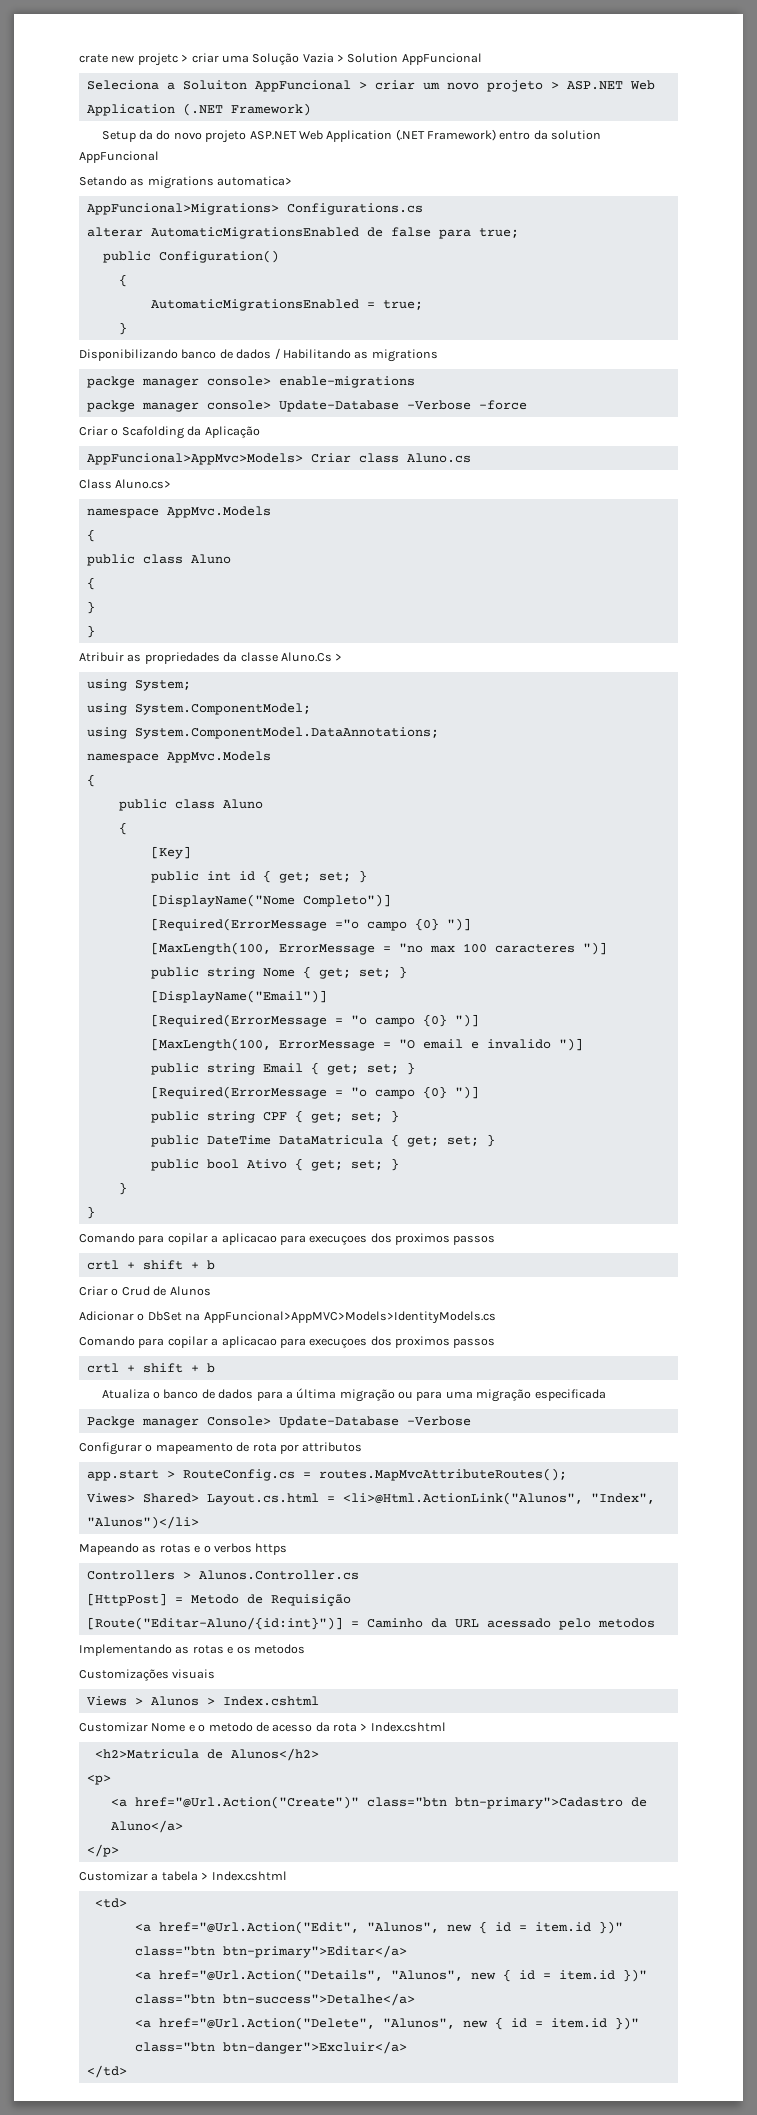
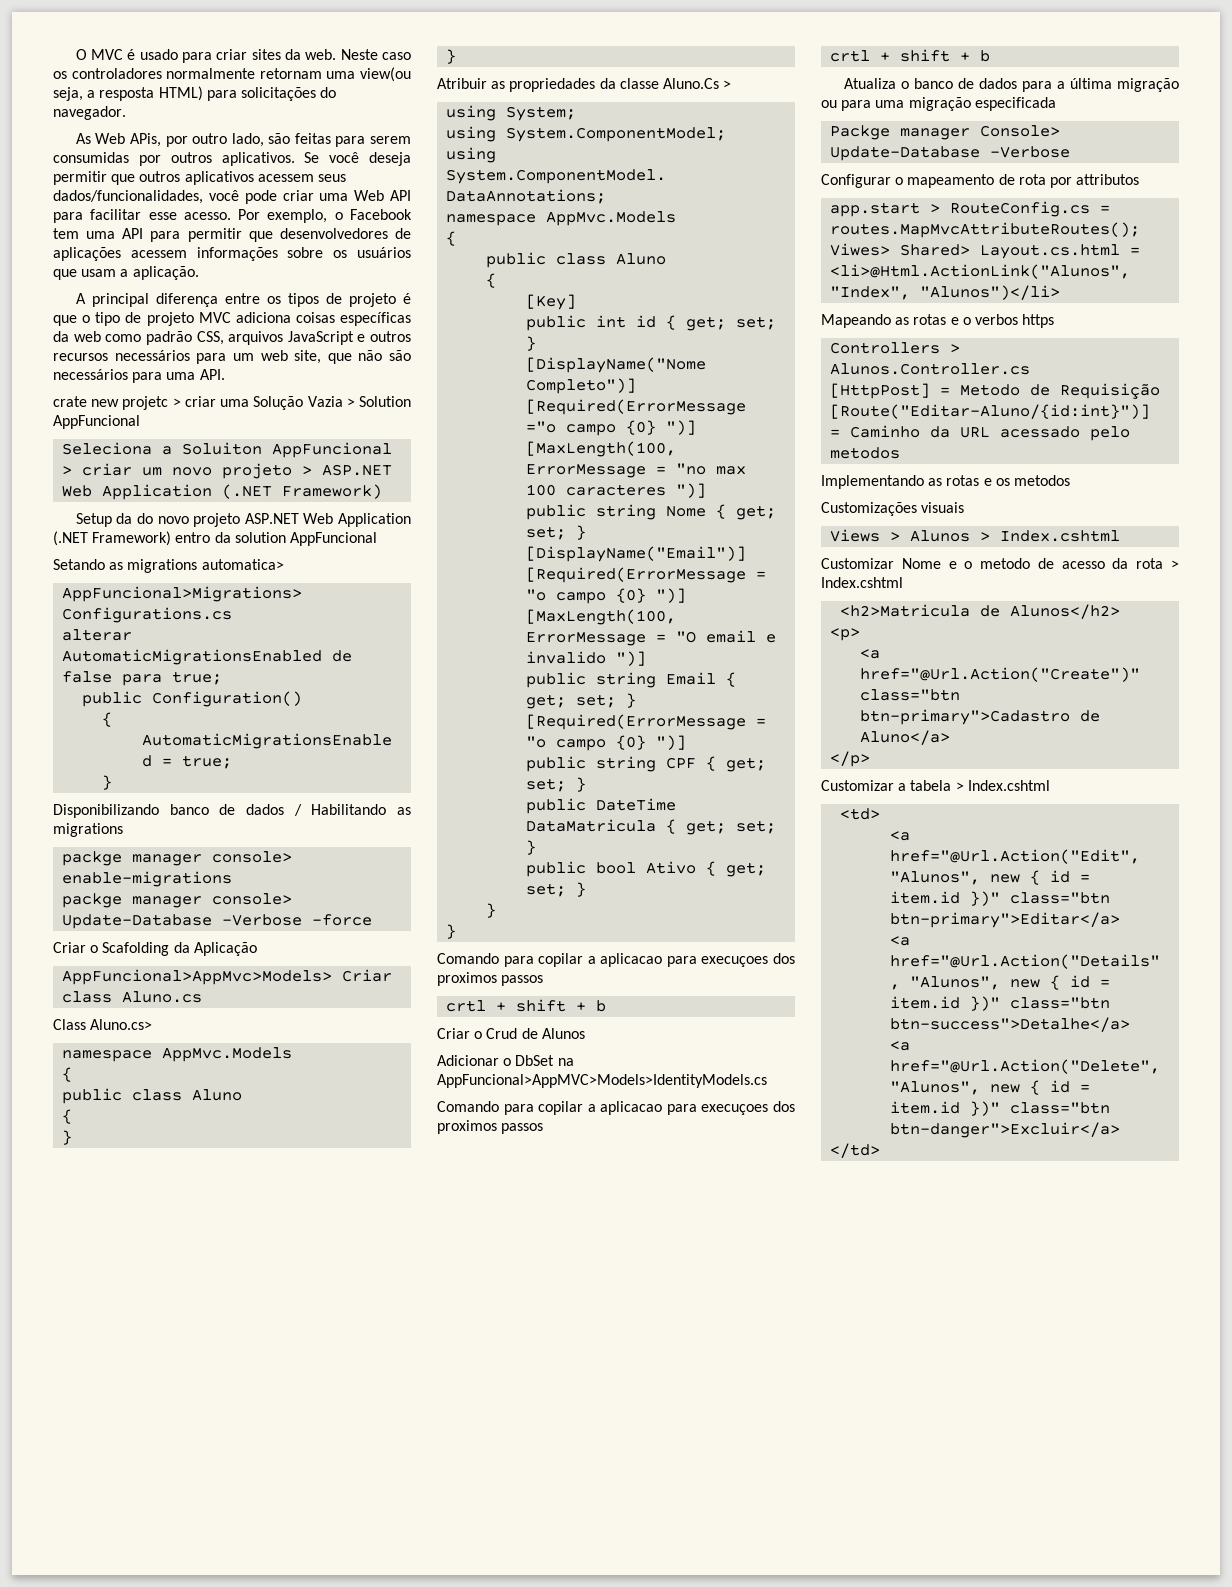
(79, 58) none -> [75,49,411,63] [53,67,411,82] [53,86,337,101] [53,106,126,120] [75,133,412,147] [53,152,411,166] [53,171,346,185] [53,190,411,204] [53,209,412,223] [53,228,411,242] [53,247,412,261] [53,266,199,280] [75,293,412,307] [53,312,411,326] [53,331,411,345] [53,350,411,364] [53,369,225,383] O MVC é usado para criar sites da web. Neste caso os controladores normalmente retornam uma view(ou seja, a resposta HTML) para solicitações do navegador. // As Web APis, por outro lado, são feitas para serem consumidas por outros aplicativos. Se você deseja permitir que outros aplicativos acessem seus dados/funcionalidades, você pode criar uma Web API para facilitar esse acesso. Por exemplo, o Facebook tem uma API para permitir que desenvolvedores de aplicações acessem informações sobre os usuários que usam a aplicação. // A principal diferença entre os tipos de projeto é que o tipo de projeto MVC adiciona coisas específicas da web como padrão CSS, arquivos JavaScript e outros recursos necessários para um web site, que não são necessários para uma API. //

